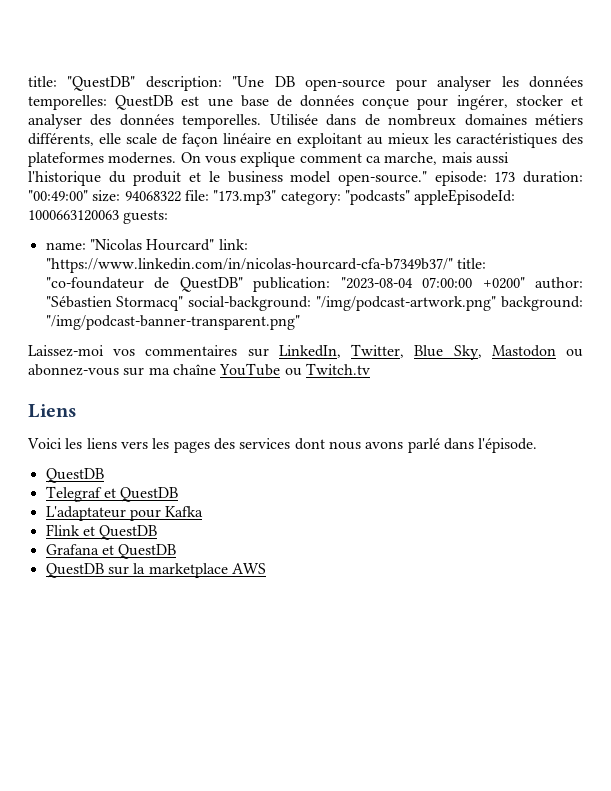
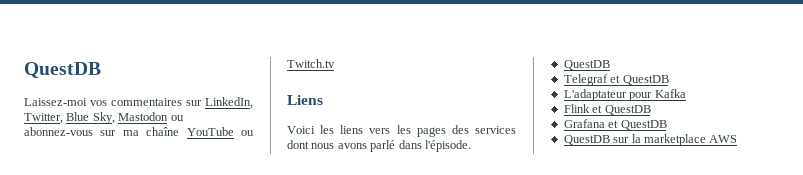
[28,76,584,91] [28,95,583,110] [28,114,584,129] [28,133,583,148] [28,152,509,167] [28,171,583,186] [28,189,516,205] [28,210,169,224] [45,239,248,251] [45,258,486,273] [45,277,583,292] [45,296,583,311] [45,315,300,330] title: "QuestDB" description: "Une DB open-source pour analyser les données temporelles: QuestDB est une base de données conçue pour ingérer, stocker et analyser des données temporelles. Utilisée dans de nombreux domaines métiers différents, elle scale de façon linéaire en exploitant au mieux les caractéristiques des plateformes modernes. On vous explique comment ca marche, mais aussi l'historique du produit et le business model open-source." episode: 173 duration: "00:49:00" size: 94068322 file: "173.mp3" category: "podcasts" appleEpisodeId: 1000663120063 guests: // name: "Nicolas Hourcard" link: "https://www.linkedin.com/in/nicolas-hourcard-cfa-b7349b37/" title: "co-foundateur de QuestDB" publication: "2023-08-04 07:00:00 +0200" author: "Sébastien Stormacq" social-background: "/img/podcast-artwork.png" background: "/img/podcast-banner-transparent.png" -> [24,62,101,78] QuestDB

